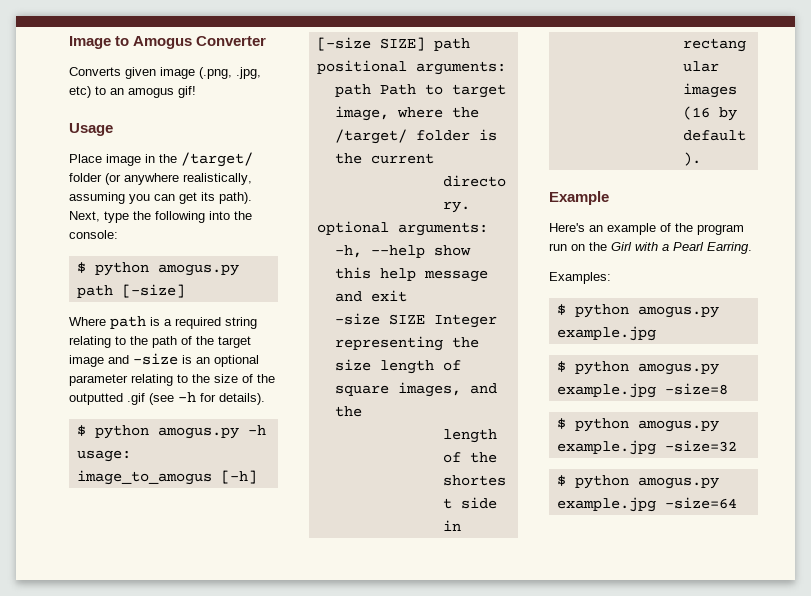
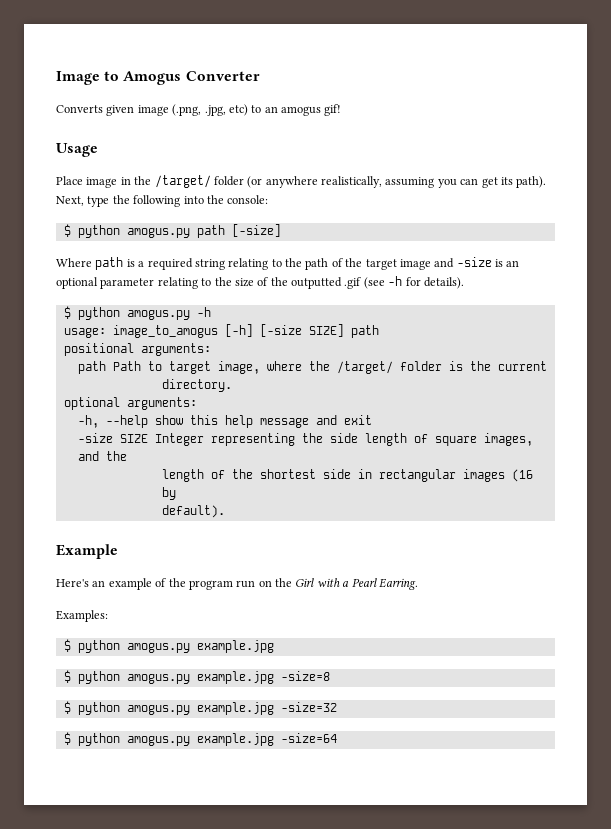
[334,359,371,371] size -> [329,433,358,443] side

